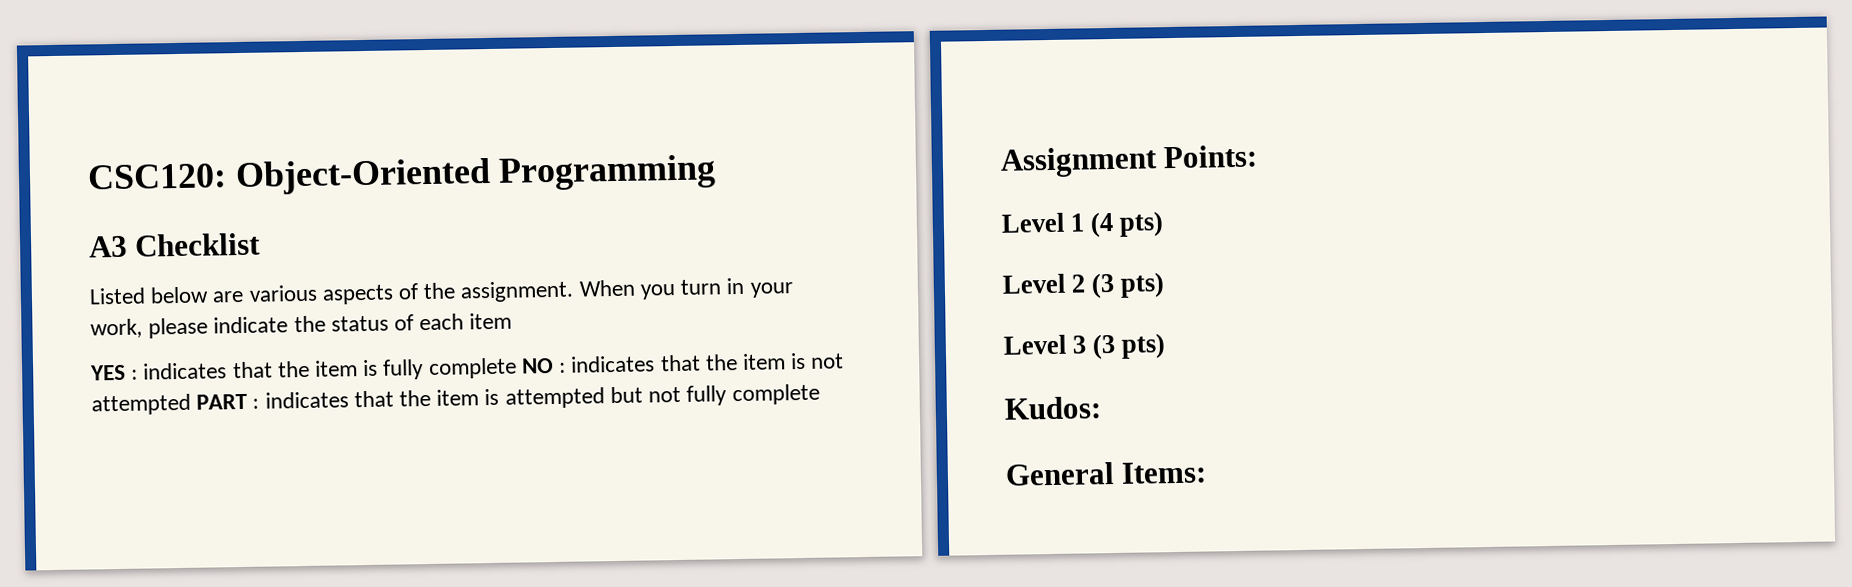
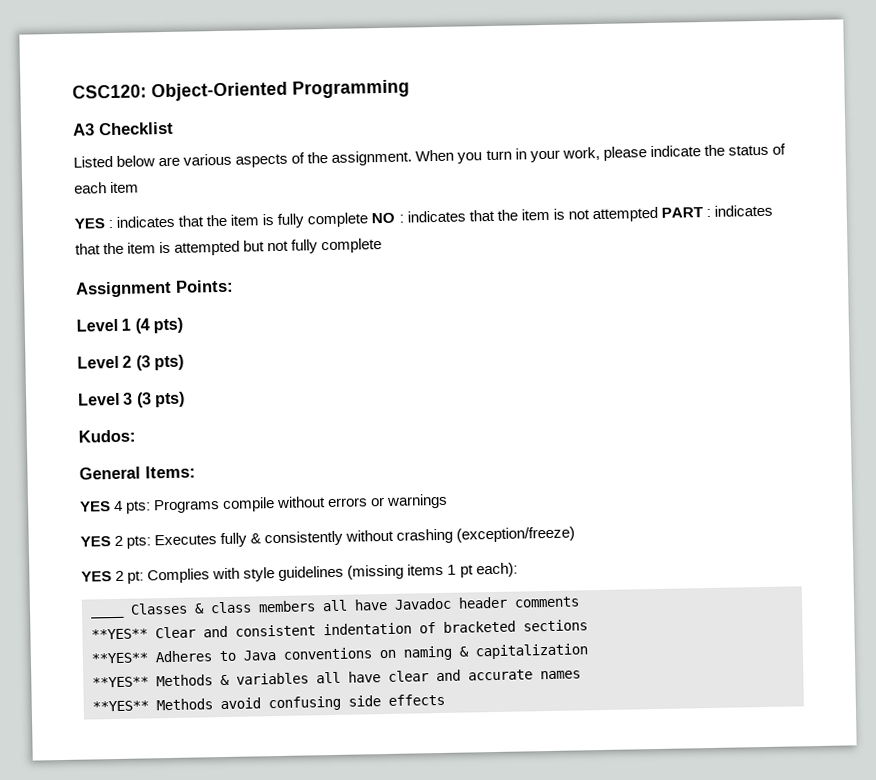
(1208, 472) none -> [80,493,449,514] [80,526,576,549] [81,562,518,584] [91,596,580,619] [91,619,588,640] [91,643,588,664] [92,669,581,688] [92,693,445,712] // YES 4 pts: Programs compile without errors or warnings // YES 2 pts: Executes fully & consistently without crashing (exception/freeze) // YES 2 pt: Complies with style guidelines (missing items 1 pt each): // ____ Classes & class members all have Javadoc header comments // **YES** Clear and consistent indentation of bracketed sections // **YES** Adheres to Java conventions on naming & capitalization // **YES** Methods & variables all have clear and accurate names // **YES** Methods avoid confusing side effects

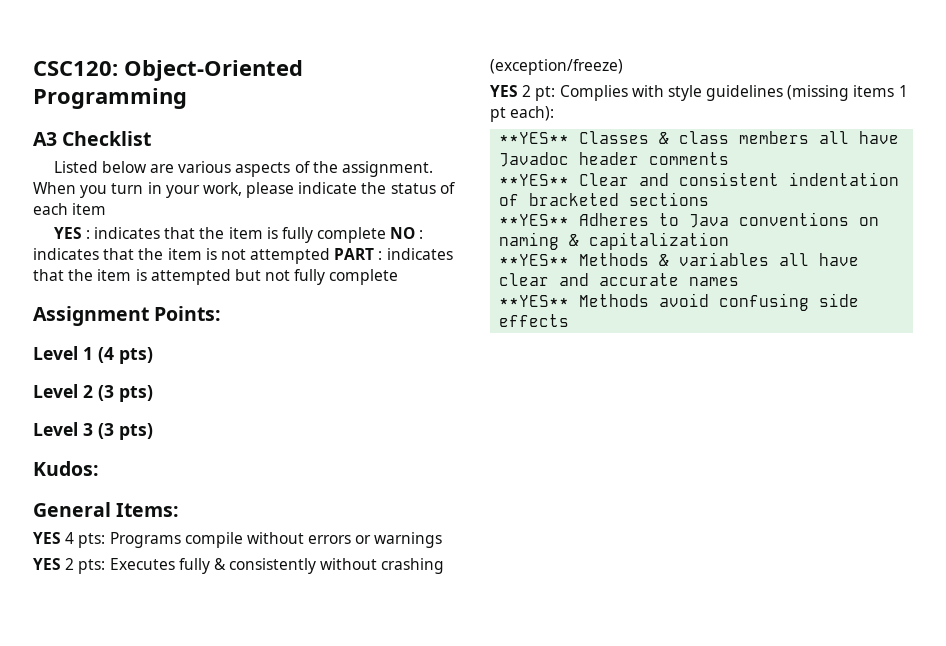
[91,614,125,619] ____ -> [499,132,570,144] **YES**

